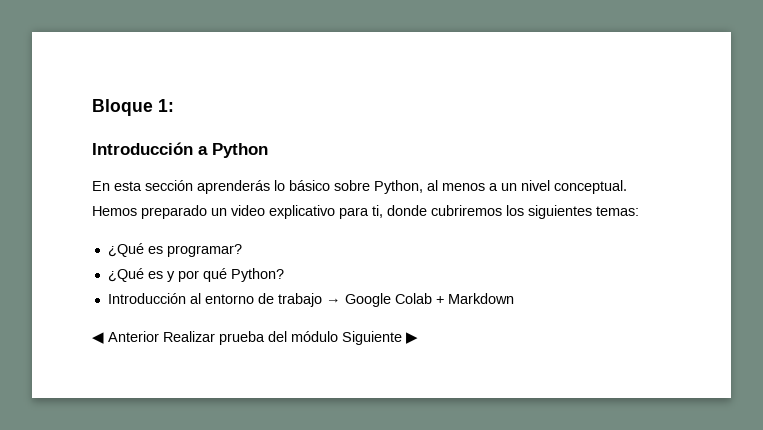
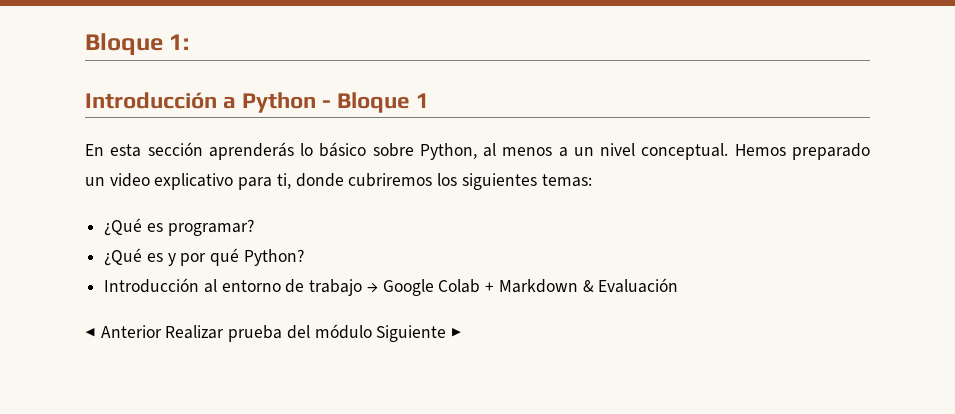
(268, 150) none -> [322,92,430,113] - Bloque 1
(514, 298) none -> [582,278,679,293] & Evaluación

